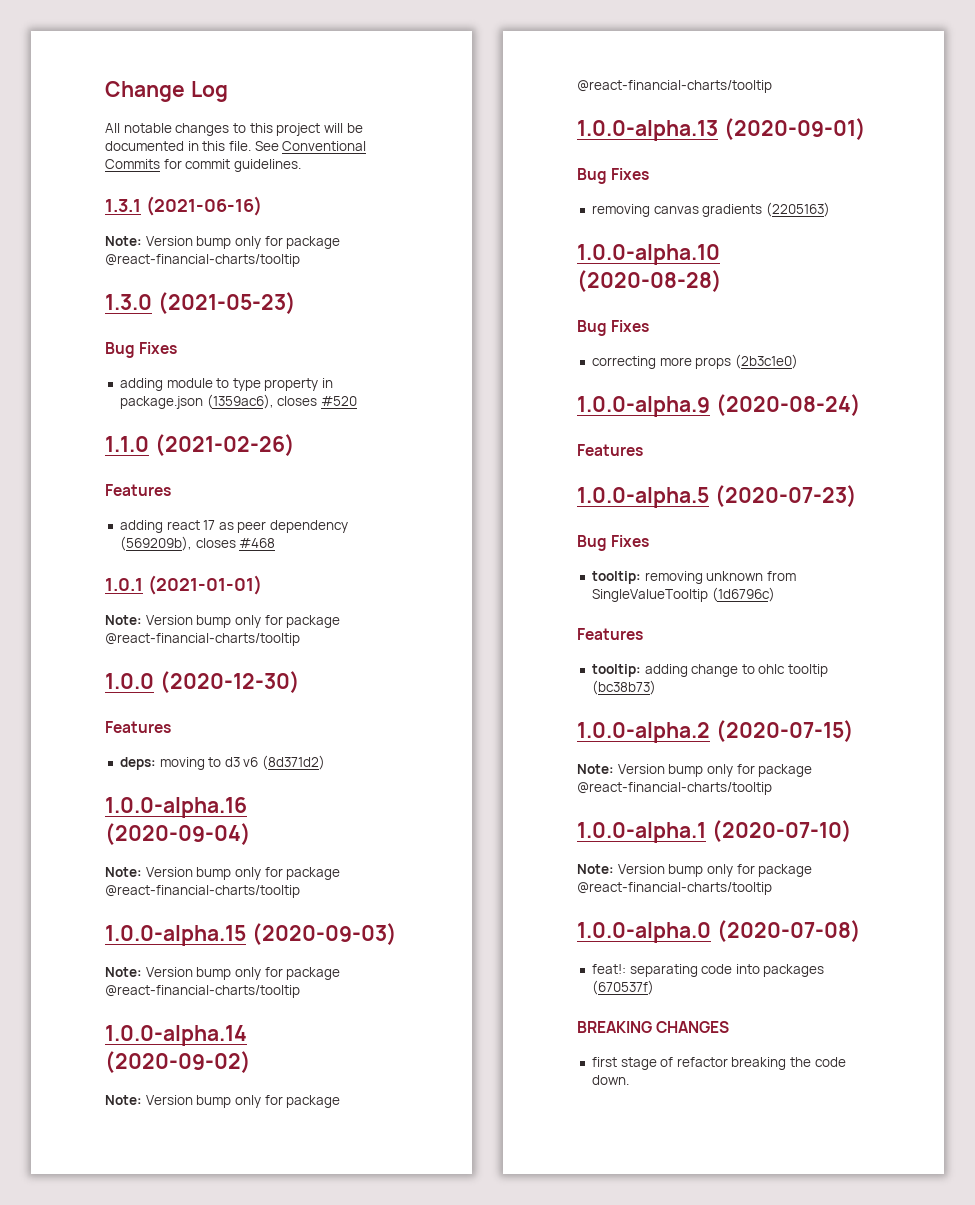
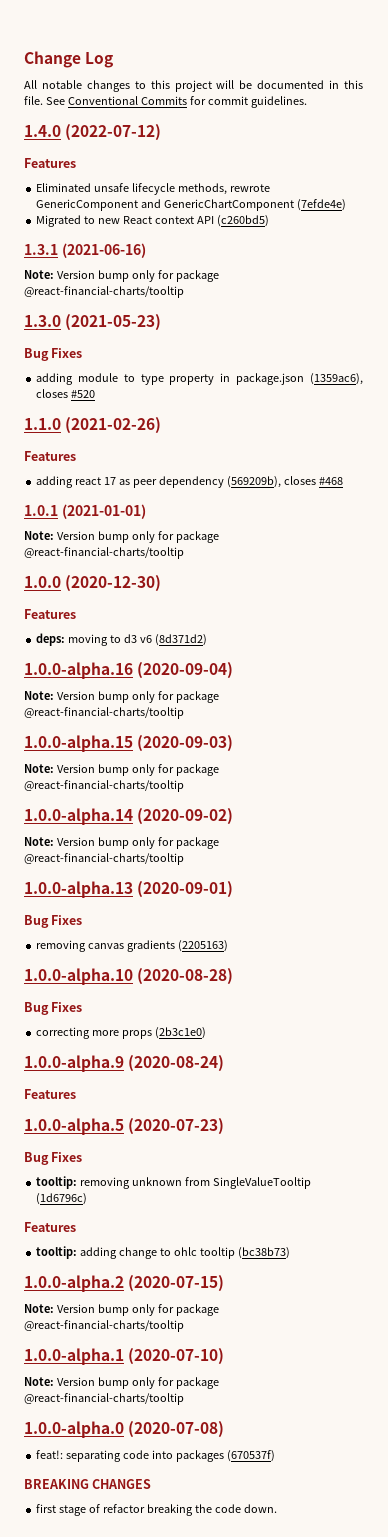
(301, 165) none -> [24,124,162,141] [24,158,76,168] [36,183,270,195] [36,199,347,211] [36,215,269,227] // 1.4.0 (2022-07-12) // Features // Eliminated unsafe lifecycle methods, rewrote GenericComponent and GenericChartComponent (7efde4e) // Migrated to new React context API (c260bd5)

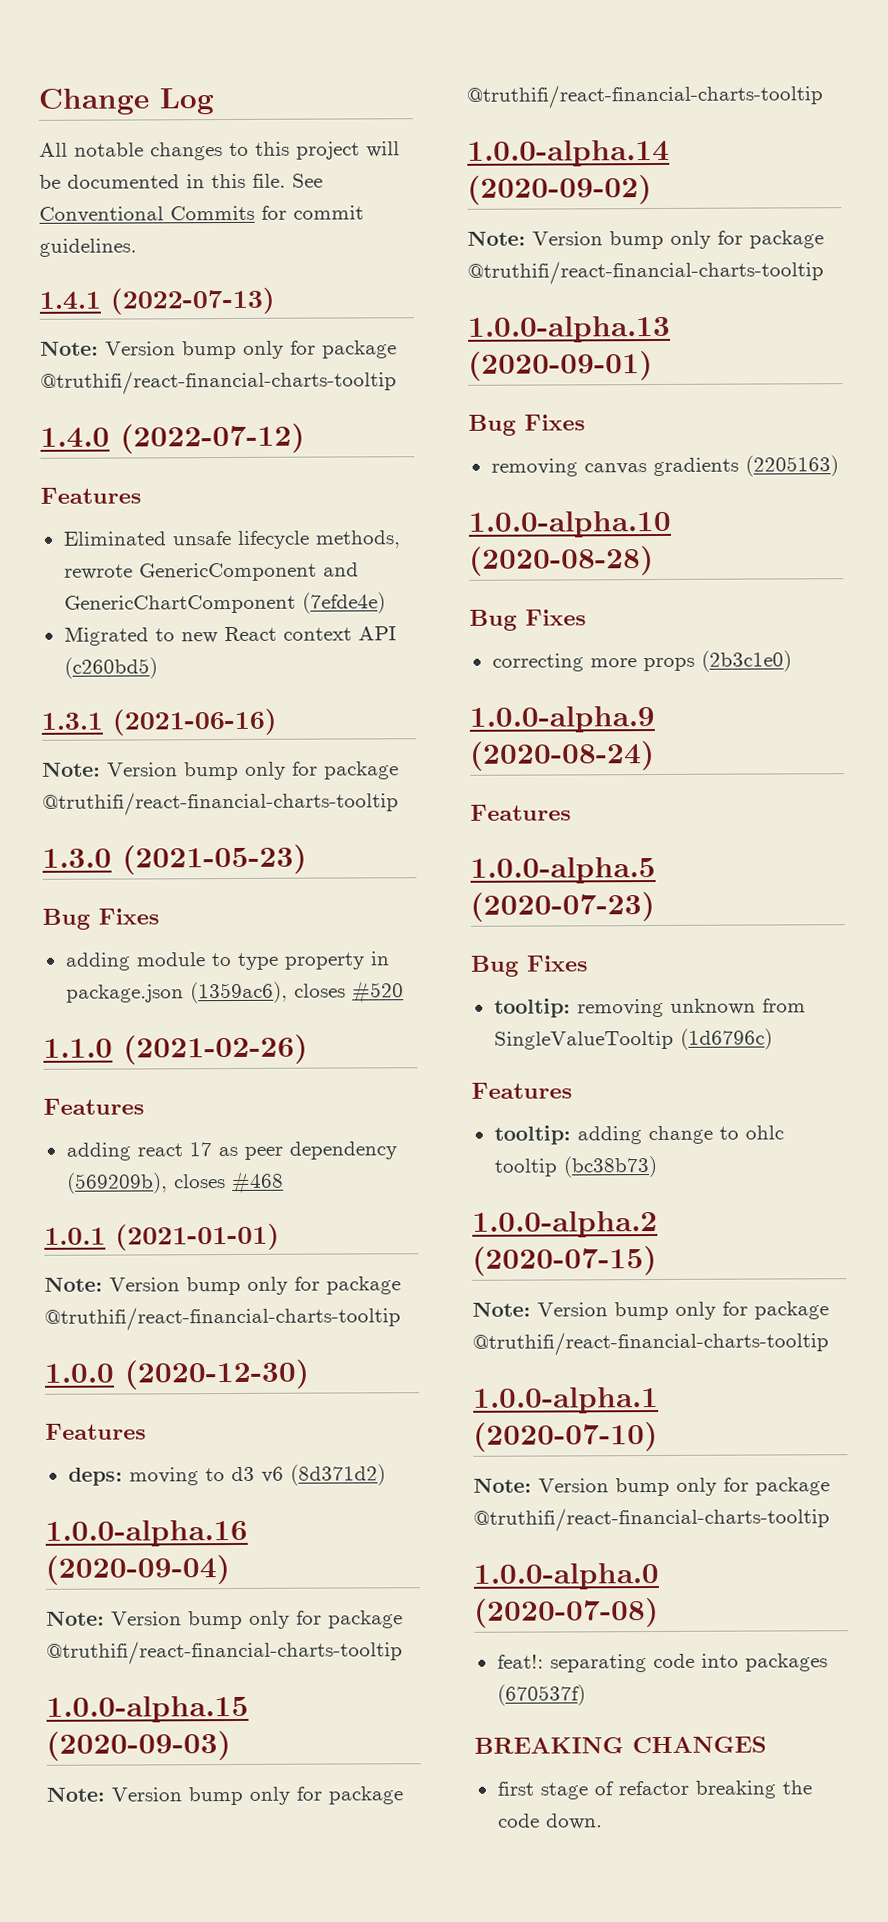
(307, 102) none -> [39,287,275,315] [40,340,397,360] [40,370,397,395] // 1.4.1 (2022-07-13) // Note: Version bump only for package @truthifi/react-financial-charts-tooltip
[24,286,184,298] @react-financial-charts/tooltip -> [42,791,399,816] @truthifi/react-financial-charts-tooltip
[24,547,184,559] @react-financial-charts/tooltip -> [44,1306,401,1331] @truthifi/react-financial-charts-tooltip
[24,707,184,719] @react-financial-charts/tooltip -> [46,1640,403,1665] @truthifi/react-financial-charts-tooltip
[24,780,184,792] @react-financial-charts/tooltip -> [466,84,823,109] @truthifi/react-financial-charts-tooltip
[24,853,184,865] @react-financial-charts/tooltip -> [467,260,824,285] @truthifi/react-financial-charts-tooltip
[24,1320,184,1332] @react-financial-charts/tooltip -> [472,1331,829,1356] @truthifi/react-financial-charts-tooltip
[24,1393,184,1405] @react-financial-charts/tooltip -> [473,1507,830,1532] @truthifi/react-financial-charts-tooltip

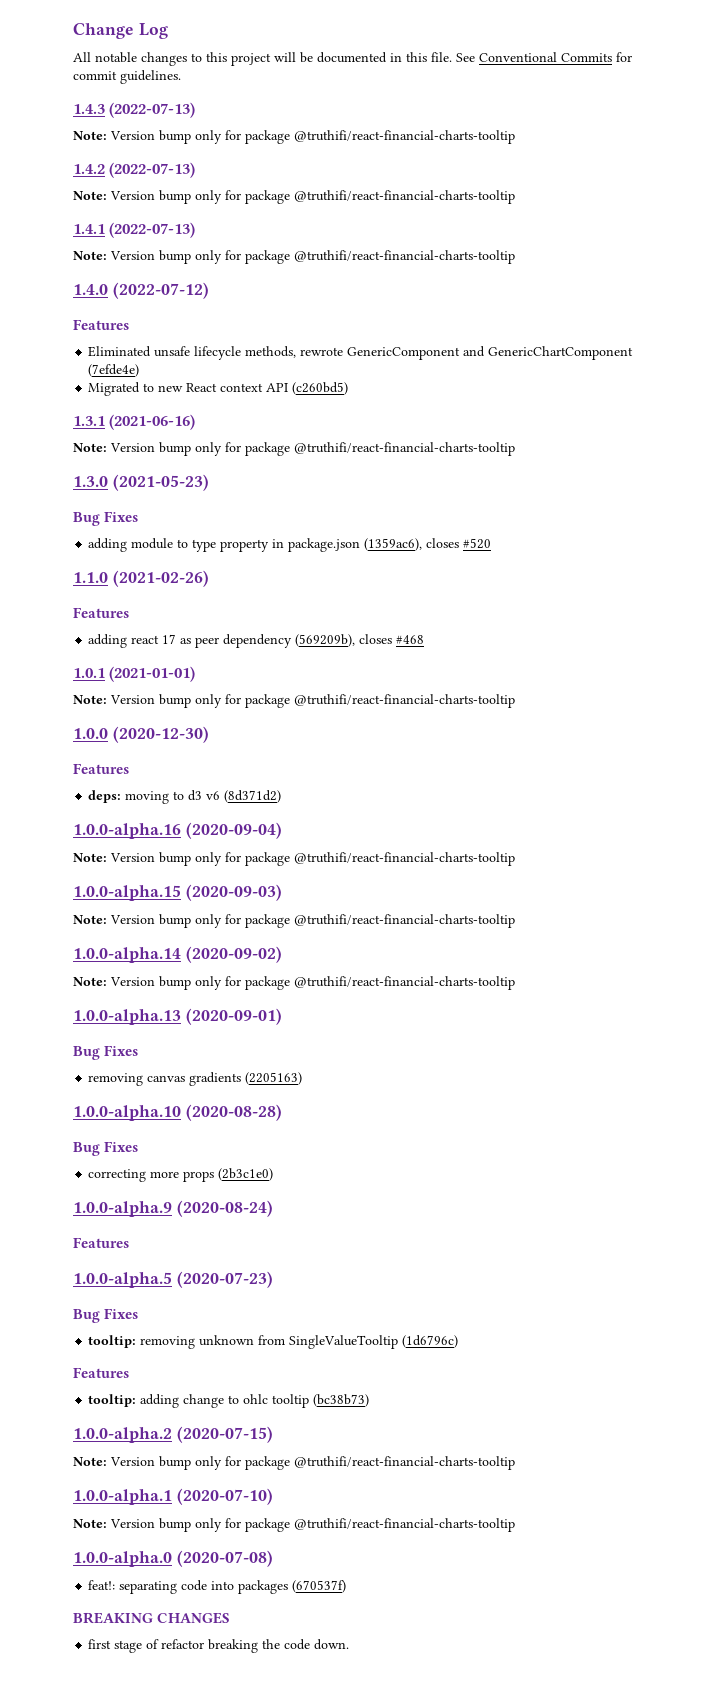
(137, 247) none -> [73,102,196,118] [73,130,515,144] [73,162,196,178] [73,190,515,204] // 1.4.3 (2022-07-13) // Note: Version bump only for package @truthifi/react-financial-charts-tooltip // 1.4.2 (2022-07-13) // Note: Version bump only for package @truthifi/react-financial-charts-tooltip

